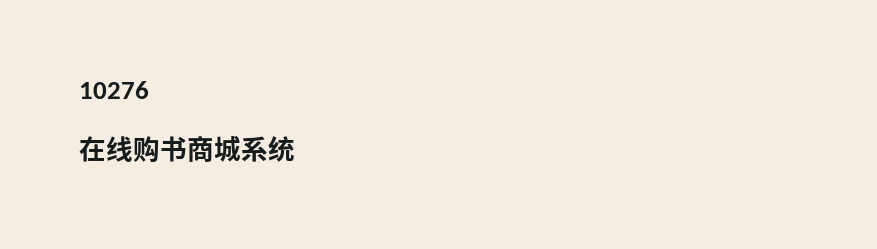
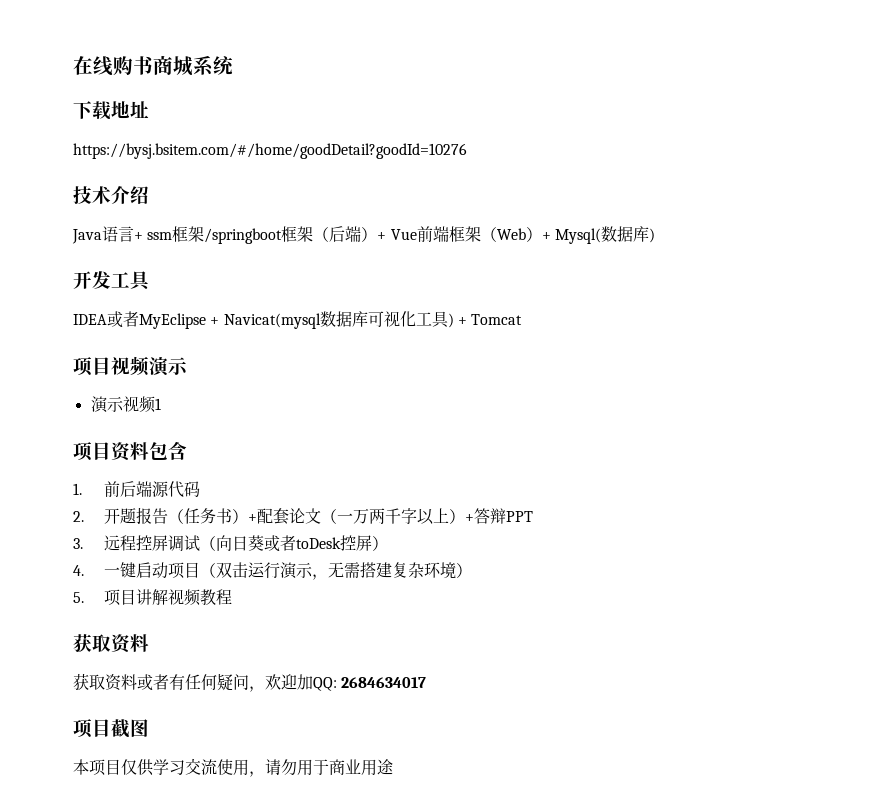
[79,81,149,99] 10276 // -> (73, 65) none
(295, 149) none -> [73,101,149,120] [73,143,467,159] [73,186,149,204] [72,226,655,244] [73,271,151,291] [73,311,523,329] [73,356,188,377] [90,396,161,413] [73,441,187,461] [73,481,201,498] [73,507,534,525] [73,535,389,552] [73,562,473,580] [73,589,233,606] [73,634,149,653] [73,673,427,692] [73,719,149,738] [73,758,393,777] // 下载地址 // https://bysj.bsitem.com/#/home/goodDetail?goodId=10276 // 技术介绍 // Java语言+ ssm框架/springboot框架（后端）+ Vue前端框架（Web）+ Mysql(数据库) // 开发工具 // IDEA或者MyEclipse + Navicat(mysql数据库可视化工具) + Tomcat // 项目视频演示 // 演示视频1 // 项目资料包含 // 1.前后端源代码 // 2.开题报告（任务书）+配套论文（一万两千字以上）+答辩PPT // 3.远程控屏调试（向日葵或者toDesk控屏） // 4.一键启动项目（双击运行演示，无需搭建复杂环境） // 5.项目讲解视频教程 // 获取资料 // 获取资料或者有任何疑问，欢迎加QQ: 2684634017 // 项目截图 // 本项目仅供学习交流使用，请勿用于商业用途

